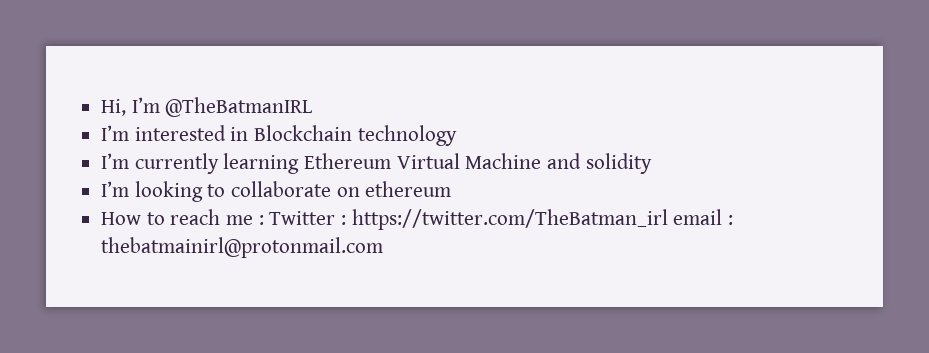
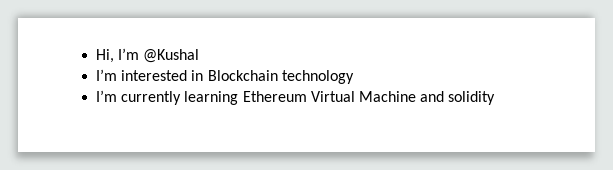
[165,97,313,117] @TheBatmanIRL -> [143,49,200,63] @Kushal
[101,181,452,202] [101,209,734,230] [101,237,384,258] // I’m looking to collaborate on ethereum // How to reach me : Twitter : https://twitter.com/TheBatman_irl email : thebatmainirl@protonmail.com -> (496, 98) none

